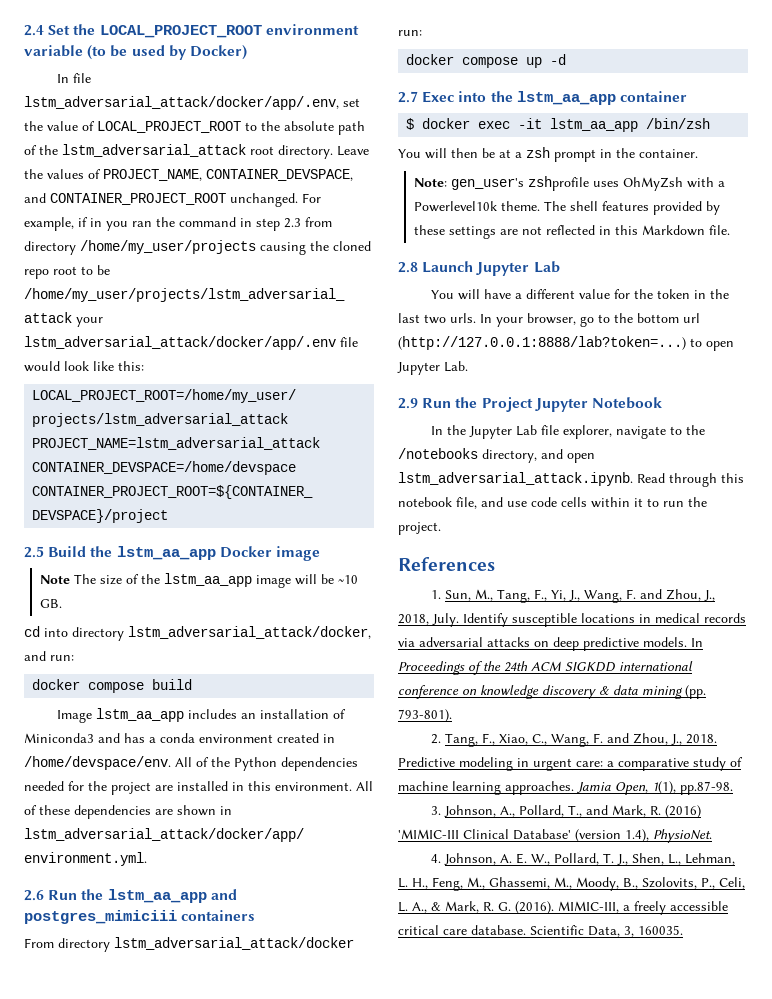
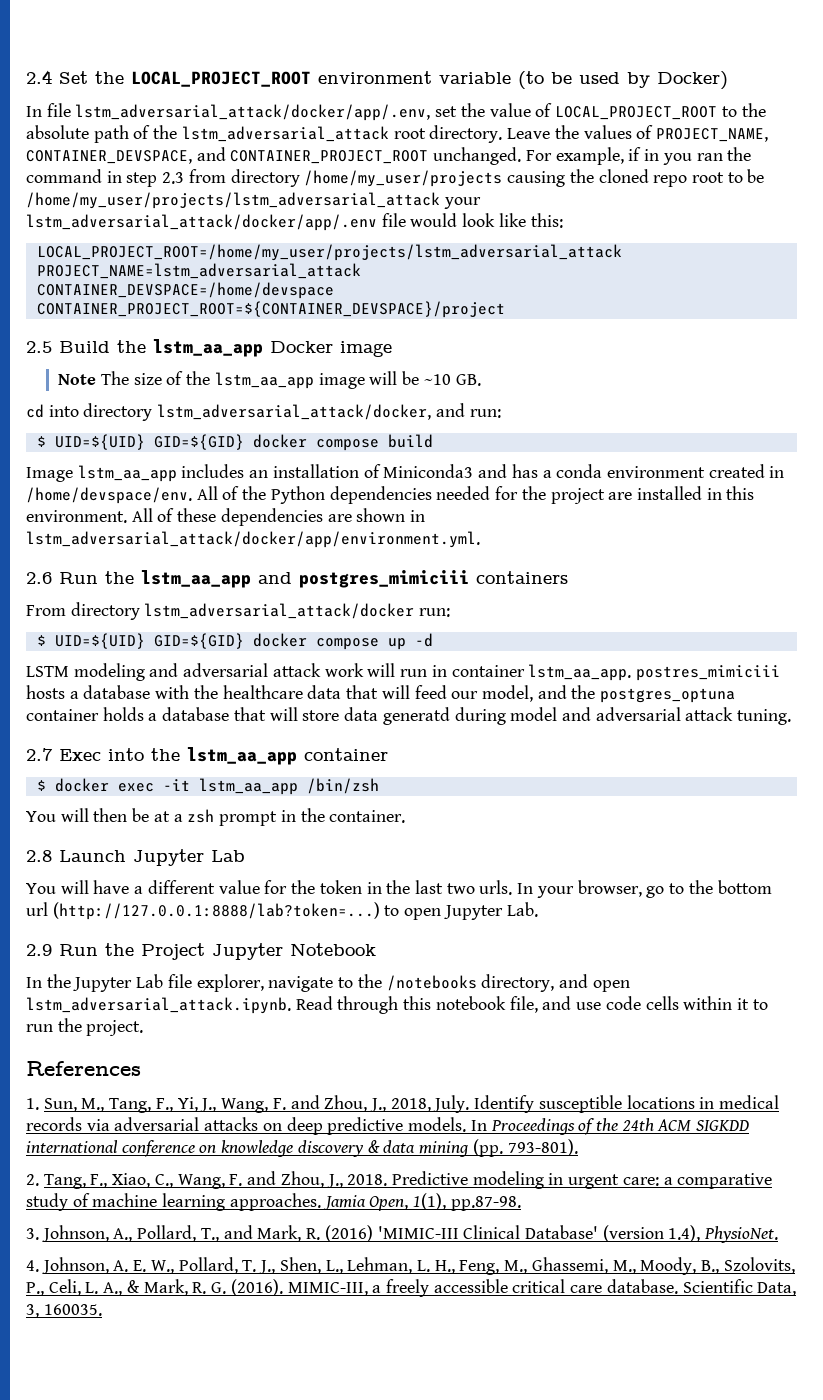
(74, 658) none -> [36,434,244,450] $ UID=${UID} GID=${GID}
(422, 33) none -> [36,633,244,649] $ UID=${UID} GID=${GID}
(567, 59) none -> [26,663,780,681] [26,685,736,703] [26,707,792,725] // LSTM modeling and adversarial attack work will run in container lstm_aa_app. postres_mimiciii hosts a database with the healthcare data that will feed our model, and the postgres_optuna container holds a database that will store data generatd during model and adversarial attack tuning.
[413,176,725,191] [413,201,720,215] [413,225,730,239] // Note: gen_user's zshprofile uses OhMyZsh with a Powerlevel10k theme. The shell features provided by these settings are not reflected in this Markdown file. -> (406, 816) none

